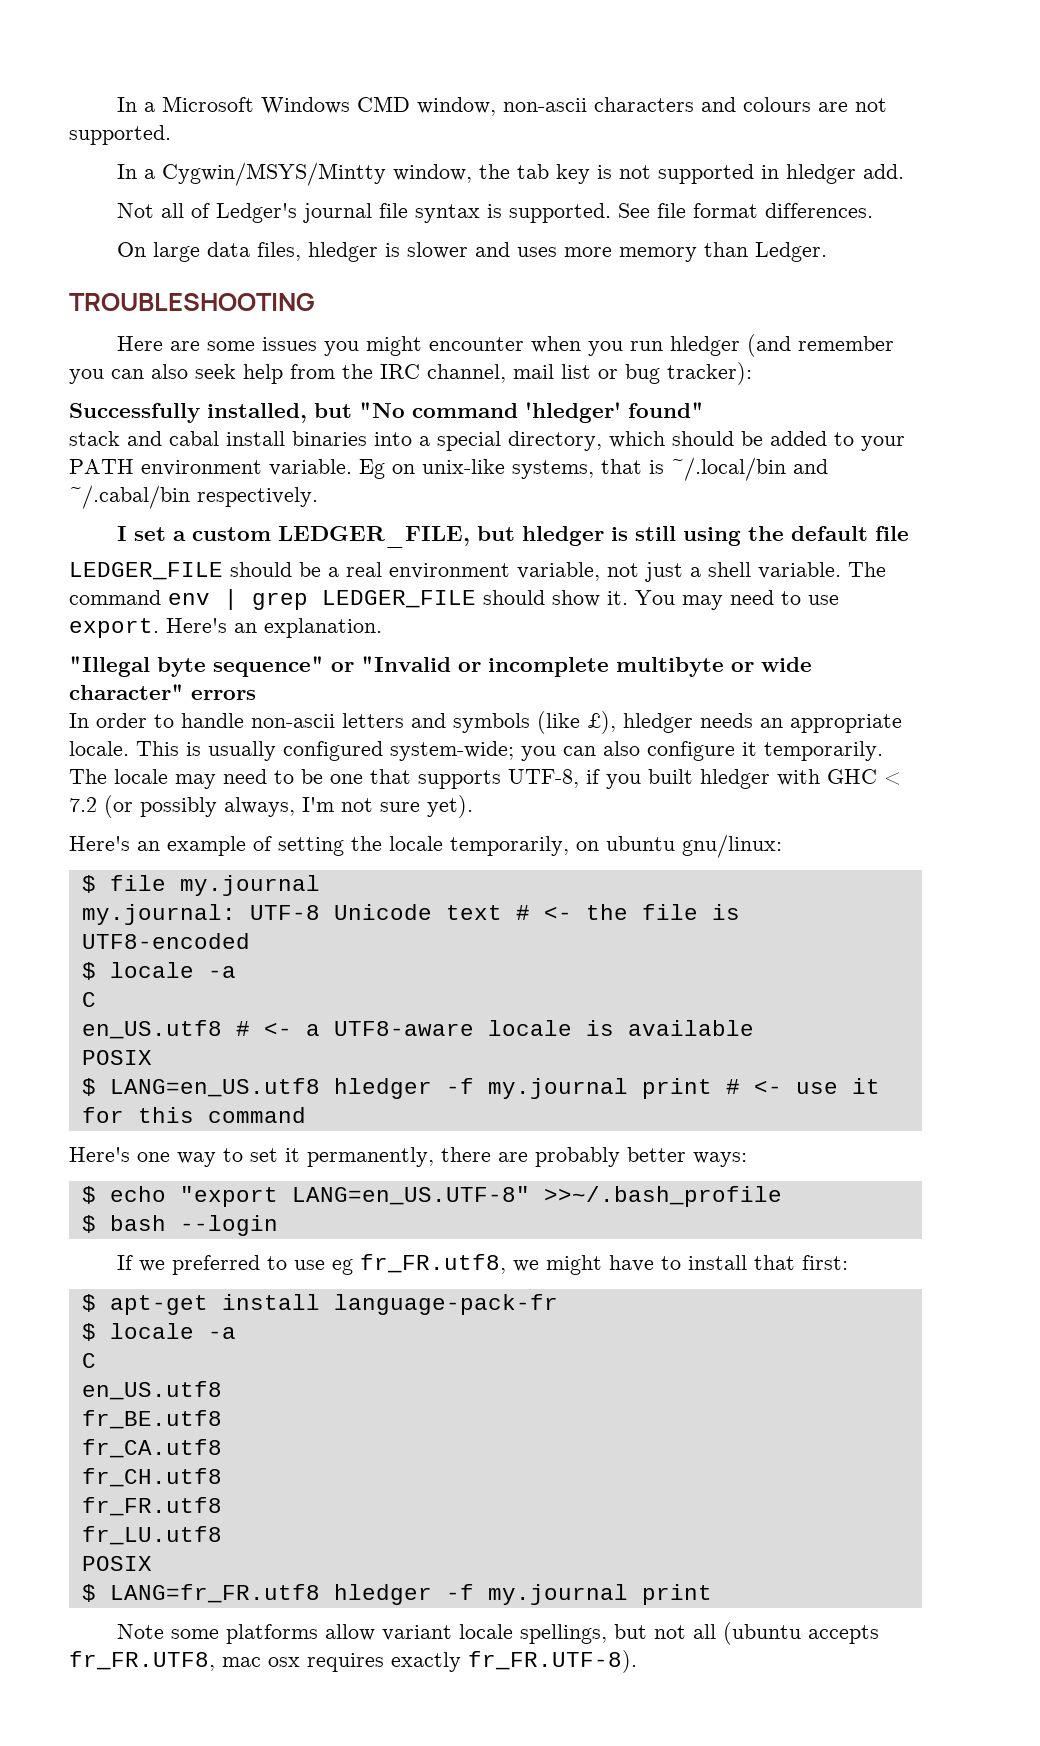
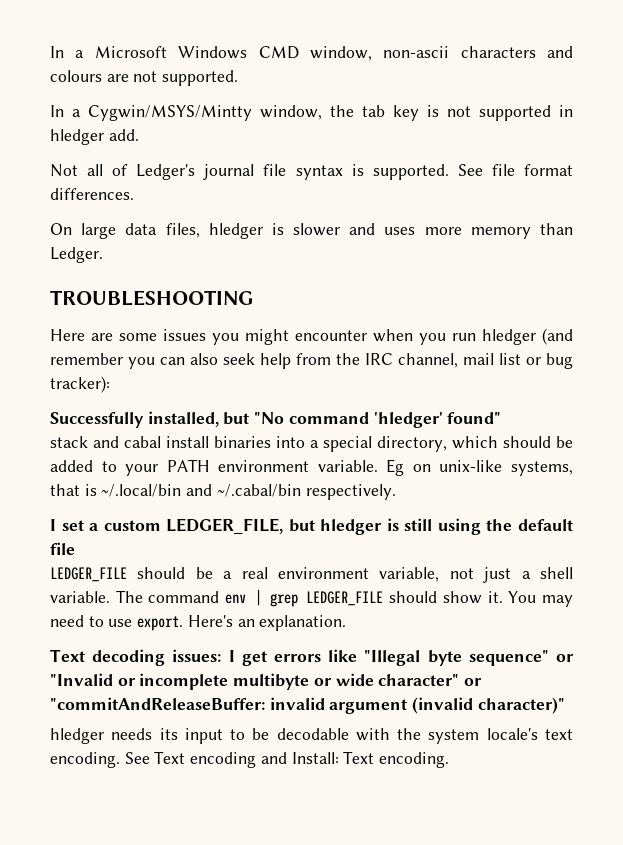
(382, 628) none -> [50,649,358,666] Text decoding issues: I get errors like
[191,690,256,700] [69,711,902,734] [69,741,883,761] [69,769,901,789] [69,795,473,818] [69,834,782,858] [81,875,320,896] [81,904,740,925] [81,933,250,949] [81,962,236,980] [81,992,96,1007] [81,1020,754,1039] [81,1050,152,1065] [81,1078,880,1099] [81,1107,306,1123] [69,1147,747,1167] [81,1186,782,1207] [81,1215,278,1236] [117,1254,849,1275] [81,1294,558,1315] [81,1323,236,1341] [81,1353,96,1368] [81,1381,222,1400] [81,1410,222,1429] [81,1439,222,1458] [81,1468,222,1487] [81,1497,222,1516] [81,1526,222,1545] [81,1556,152,1571] [81,1584,712,1605] [117,1622,880,1645] [69,1650,637,1673] errors // In order to handle non-ascii letters and symbols (like £), hledger needs an appropriate locale. This is usually configured system-wide; you can also configure it temporarily. The locale may need to be one that supports UTF-8, if you built hledger with GHC < 7.2 (or possibly always, I'm not sure yet). // Here's an example of setting the locale temporarily, on ubuntu gnu/linux: // $ file my.journal // my.journal: UTF-8 Unicode text # <- the file is UTF8-encoded // $ locale -a // C // en_US.utf8 # <- a UTF8-aware locale is available // POSIX // $ LANG=en_US.utf8 hledger -f my.journal print # <- use it for this command // Here's one way to set it permanently, there are probably better ways: // $ echo "export LANG=en_US.UTF-8" >>~/.bash_profile // $ bash --login // If we preferred to use eg fr_FR.utf8, we might have to install that first: // $ apt-get install language-pack-fr // $ locale -a // C // en_US.utf8 // fr_BE.utf8 // fr_CA.utf8 // fr_CH.utf8 // fr_FR.utf8 // fr_LU.utf8 // POSIX // $ LANG=fr_FR.utf8 hledger -f my.journal print // Note some platforms allow variant locale spellings, but not all (ubuntu accepts fr_FR.UTF8, mac osx requires exactly fr_FR.UTF-8). -> [464,678,483,686] [50,697,565,714] [50,728,573,744] [50,751,450,768] or "commitAndReleaseBuffer: invalid argument (invalid character)" // hledger needs its input to be decodable with the system locale's text encoding. See Text encoding and Install: Text encoding.

